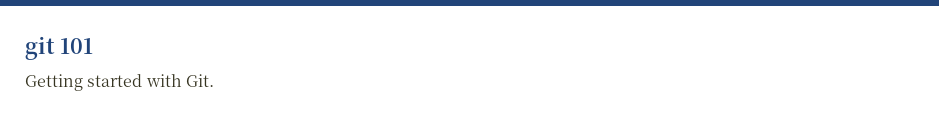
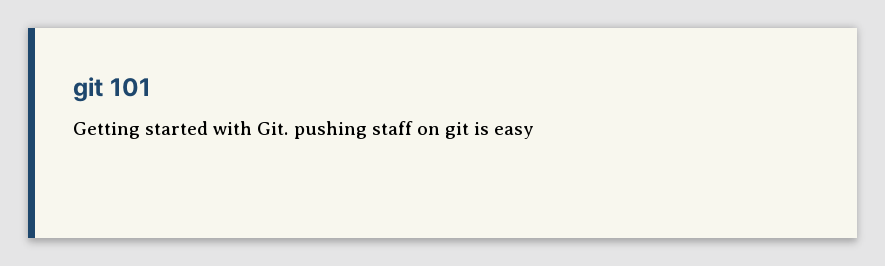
(214, 80) none -> [293,121,535,139] pushing staff on git is easy

